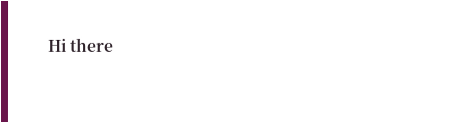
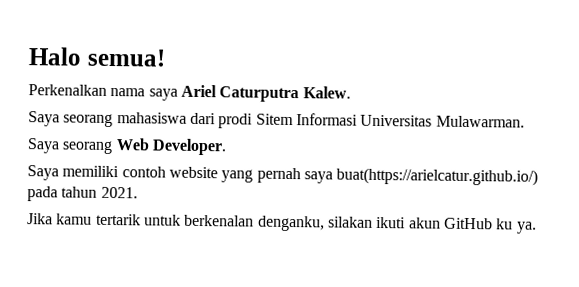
[48,37,115,52] Hi there -> [28,47,166,67] [28,84,351,103] [28,111,525,129] [27,138,227,156] [27,165,539,186] [27,186,138,202] [27,213,537,234] Halo semua! // Perkenalkan nama saya Ariel Caturputra Kalew. // Saya seorang mahasiswa dari prodi Sitem Informasi Universitas Mulawarman. // Saya seorang Web Developer. // Saya memiliki contoh website yang pernah saya buat(https://arielcatur.github.io/) pada tahun 2021. // Jika kamu tertarik untuk berkenalan denganku, silakan ikuti akun GitHub ku ya.

